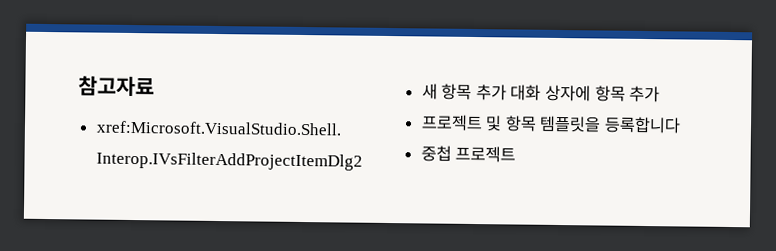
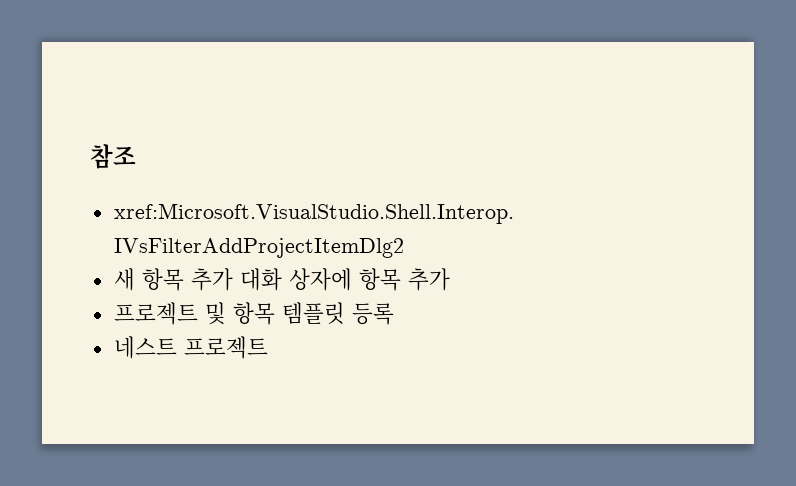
[78,75,155,97] 참고자료 -> [90,144,136,169] 참조
[539,115,682,134] [420,145,452,162] 템플릿을 등록합니다 // 중첩 -> [281,302,394,325] [113,336,177,359] 템플릿 등록 // 네스트

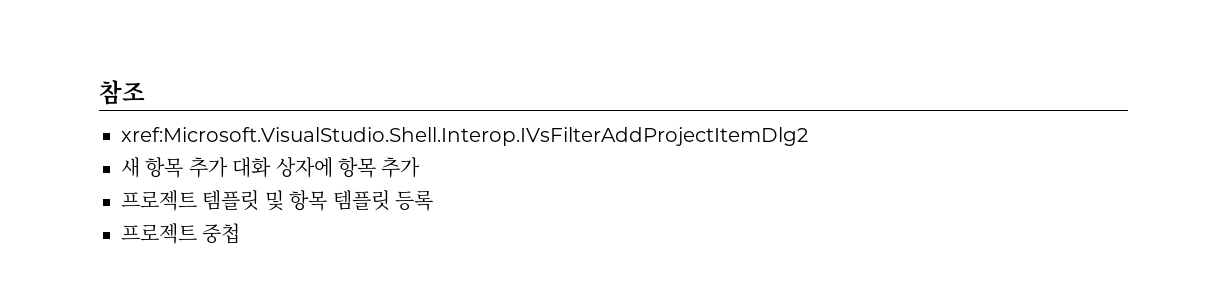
(198, 313) none -> [202,190,260,211] 템플릿
[113,336,268,359] 네스트 프로젝트 -> [121,223,241,244] 프로젝트 중첩

